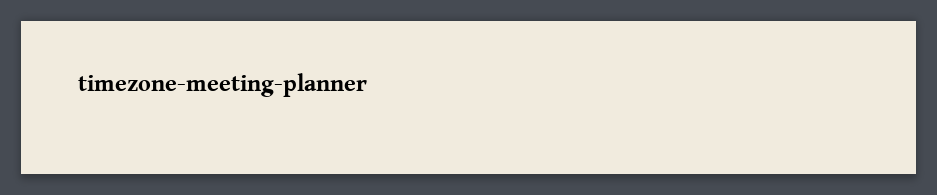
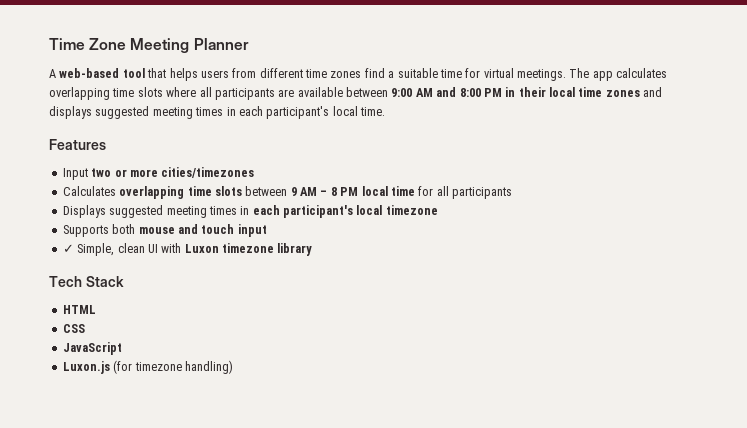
[78,73,367,97] timezone-meeting-planner -> [49,38,249,53] [49,68,668,81] [49,87,663,100] [49,106,385,119] [49,139,106,150] [62,167,255,180] [62,186,512,199] [62,205,438,218] [62,224,267,237] [62,243,313,256] [49,276,124,287] [62,305,96,314] [62,324,85,333] [62,342,122,355] [62,360,233,374] Time Zone Meeting Planner // A web-based tool that helps users from different time zones find a suitable time for virtual meetings. The app calculates overlapping time slots where all participants are available between 9:00 AM and 8:00 PM in their local time zones and displays suggested meeting times in each participant's local time. // Features // Input two or more cities/timezones // Calculates overlapping time slots between 9 AM – 8 PM local time for all participants // Displays suggested meeting times in each participant's local timezone // Supports both mouse and touch input // ✓ Simple, clean UI with Luxon timezone library // Tech Stack // HTML // CSS // JavaScript // Luxon.js (for timezone handling)

